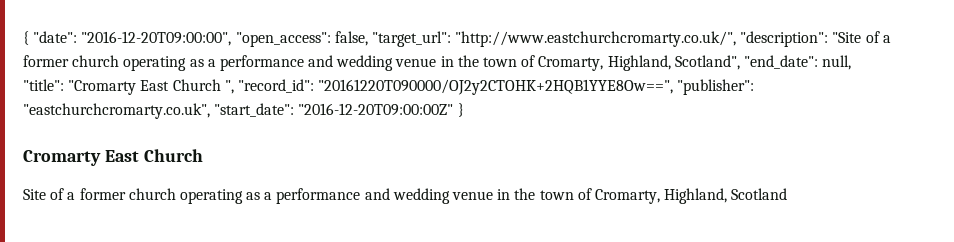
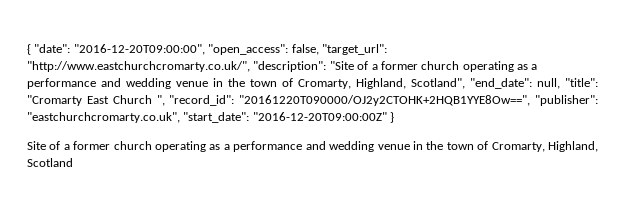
[23,149,203,166] // Cromarty East Church -> (395, 117) none

